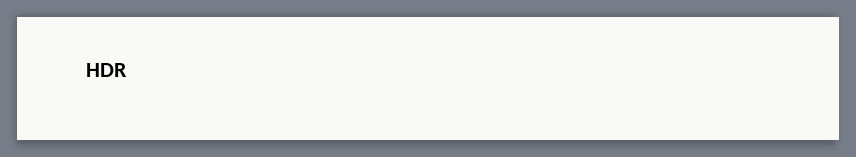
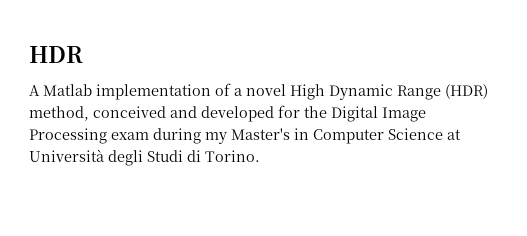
(127, 70) none -> [29,83,488,100] [29,105,426,122] [29,128,461,144] [29,149,260,166] // A Matlab implementation of a novel High Dynamic Range (HDR) method, conceived and developed for the Digital Image Processing exam during my Master's in Computer Science at Università degli Studi di Torino.

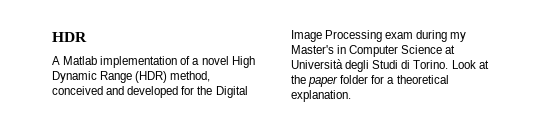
(260, 156) none -> [451,60,489,69] [291,75,449,87] [291,90,351,102] Look at the paper folder for a theoretical explanation.

